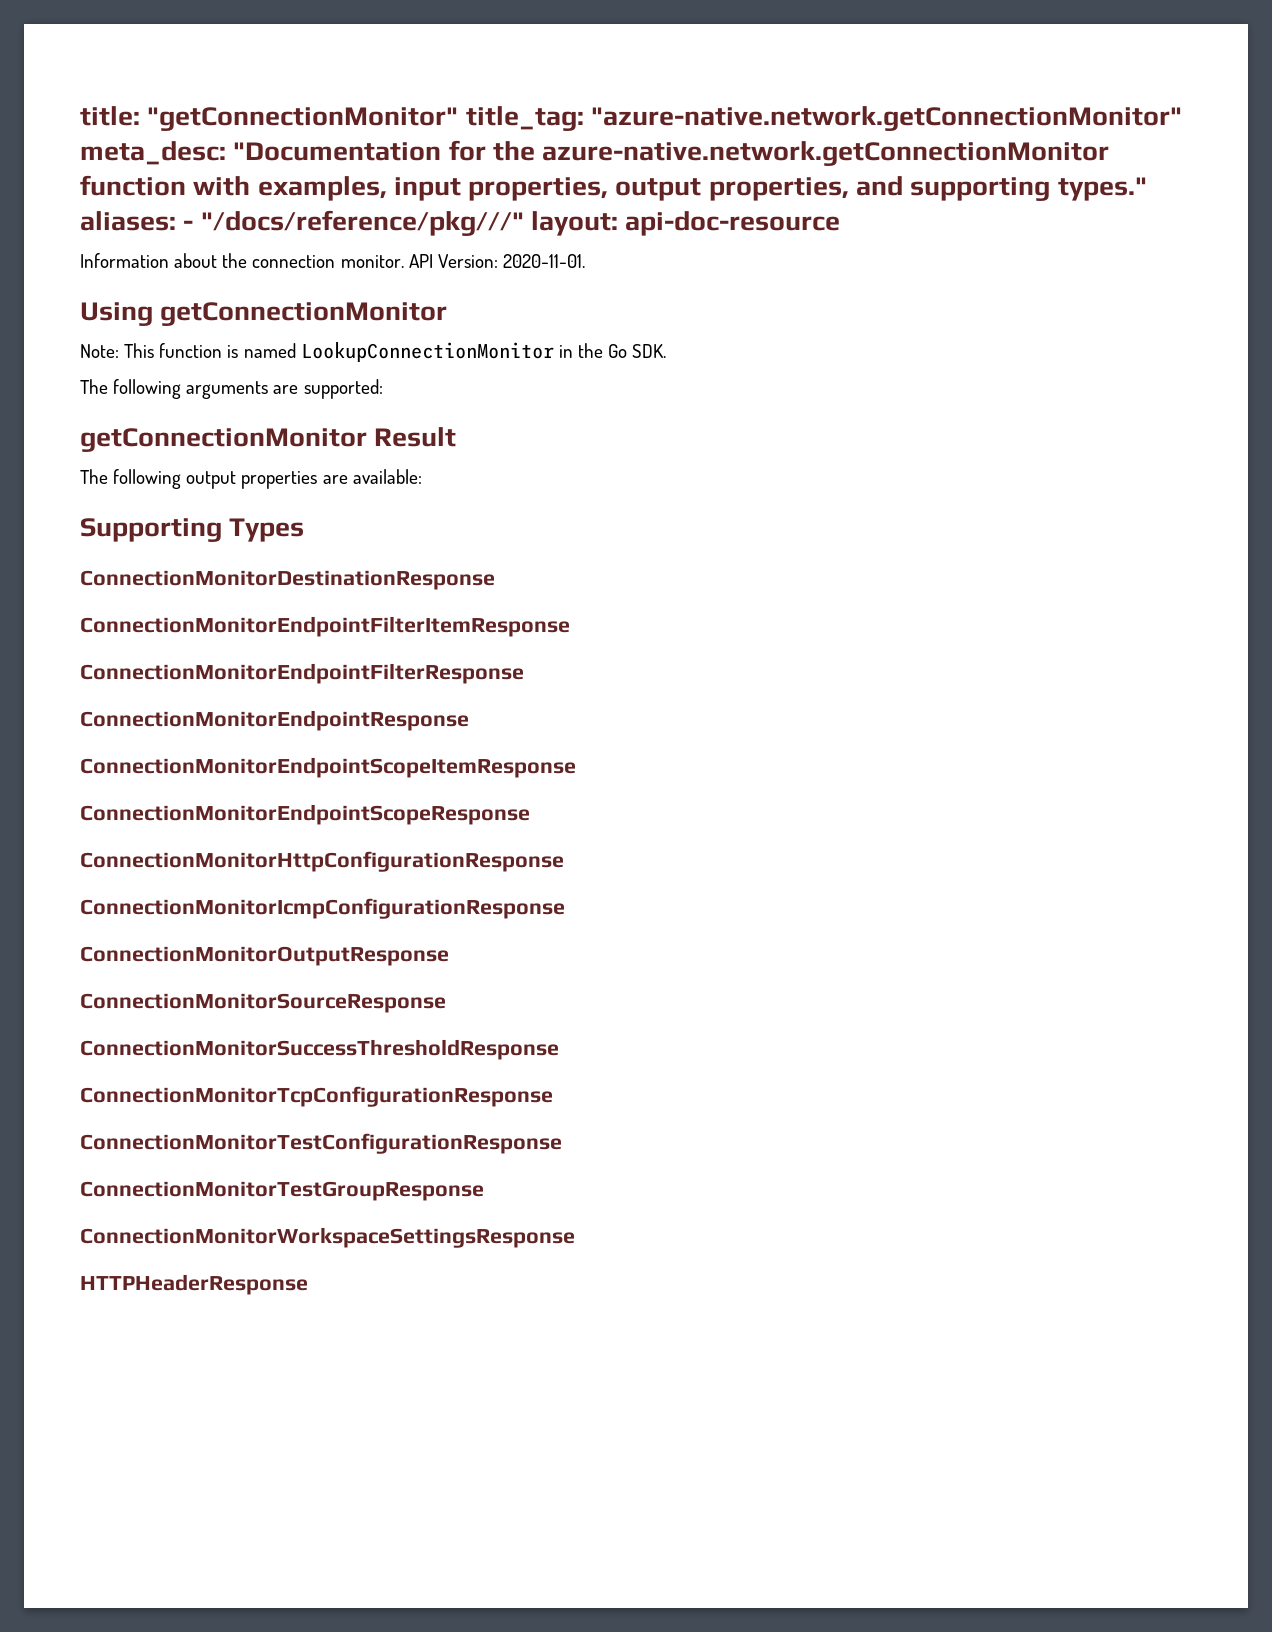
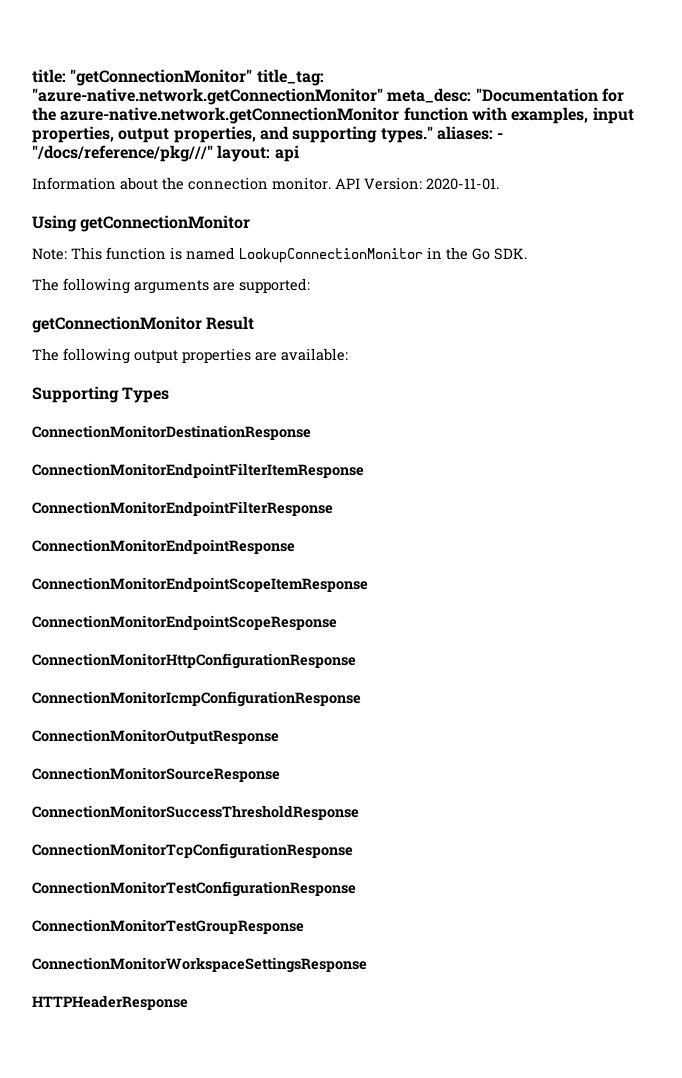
[625,211,841,236] api-doc-resource -> [274,145,299,162] api

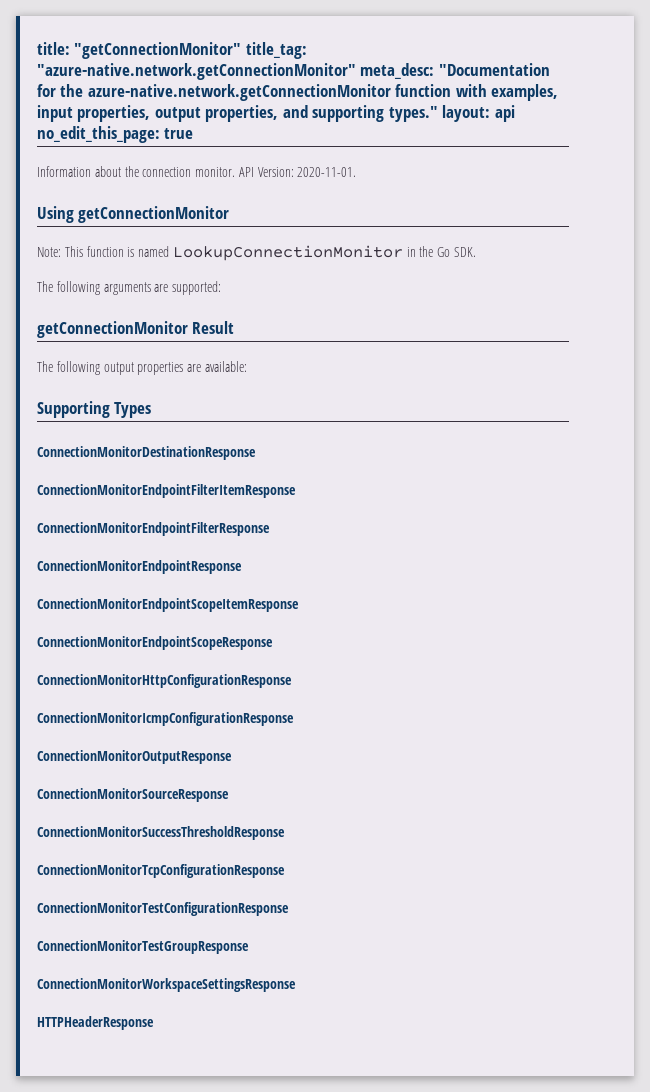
[436,126,504,140] [32,145,213,162] aliases: - "/docs/reference/pkg///" -> (438, 114) none
(299, 153) none -> [37,126,194,143] no_edit_this_page: true

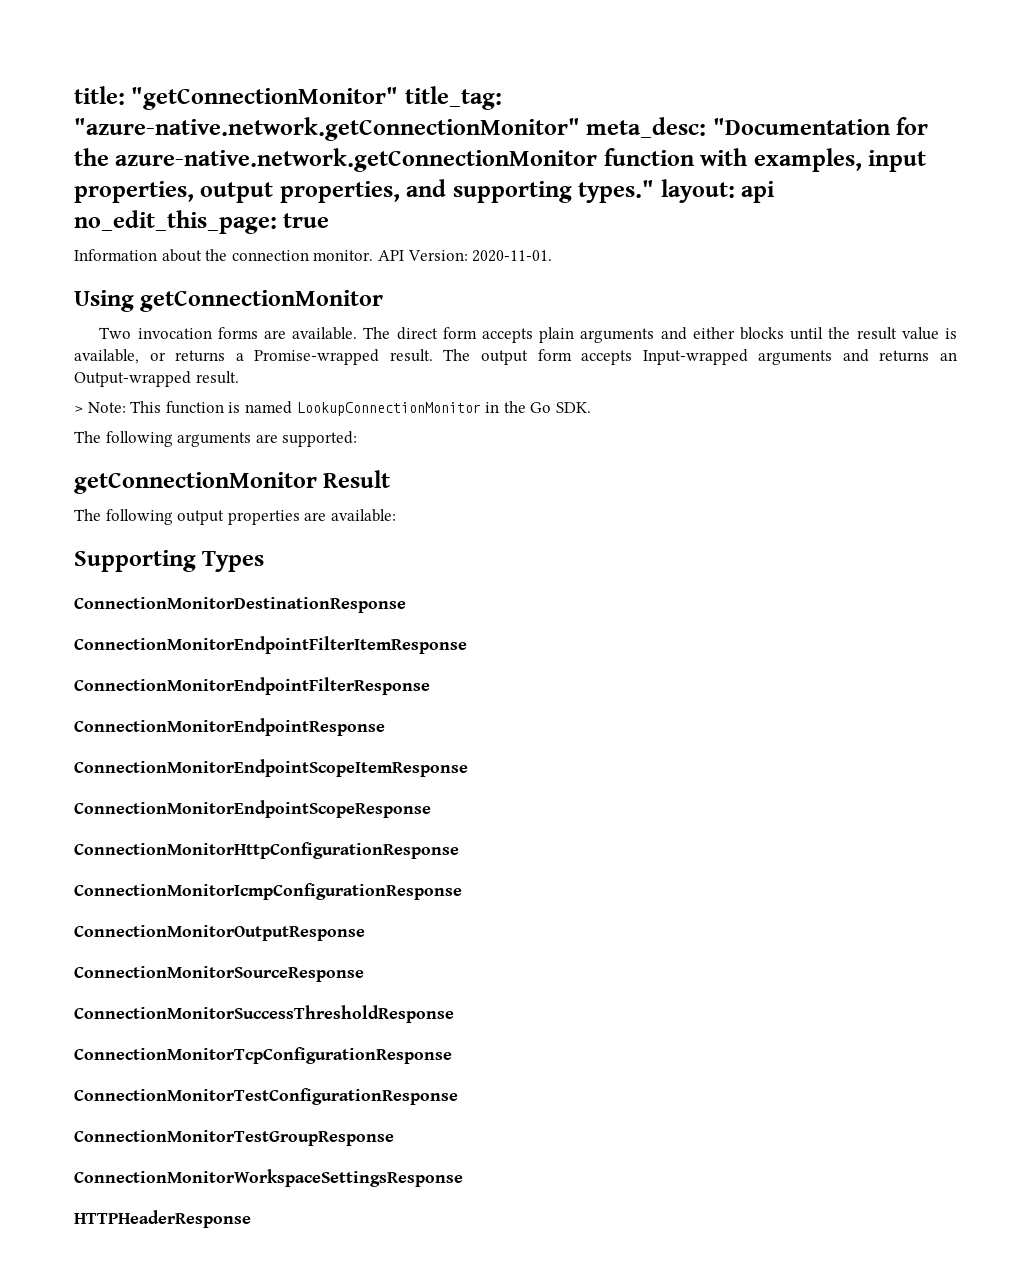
(230, 214) none -> [99,327,957,343] [74,349,957,365] [74,371,239,387] [74,406,83,413] Two invocation forms are available. The direct form accepts plain arguments and either blocks until the result value is available, or returns a Promise-wrapped result. The output form accepts Input-wrapped arguments and returns an Output-wrapped result. // >

